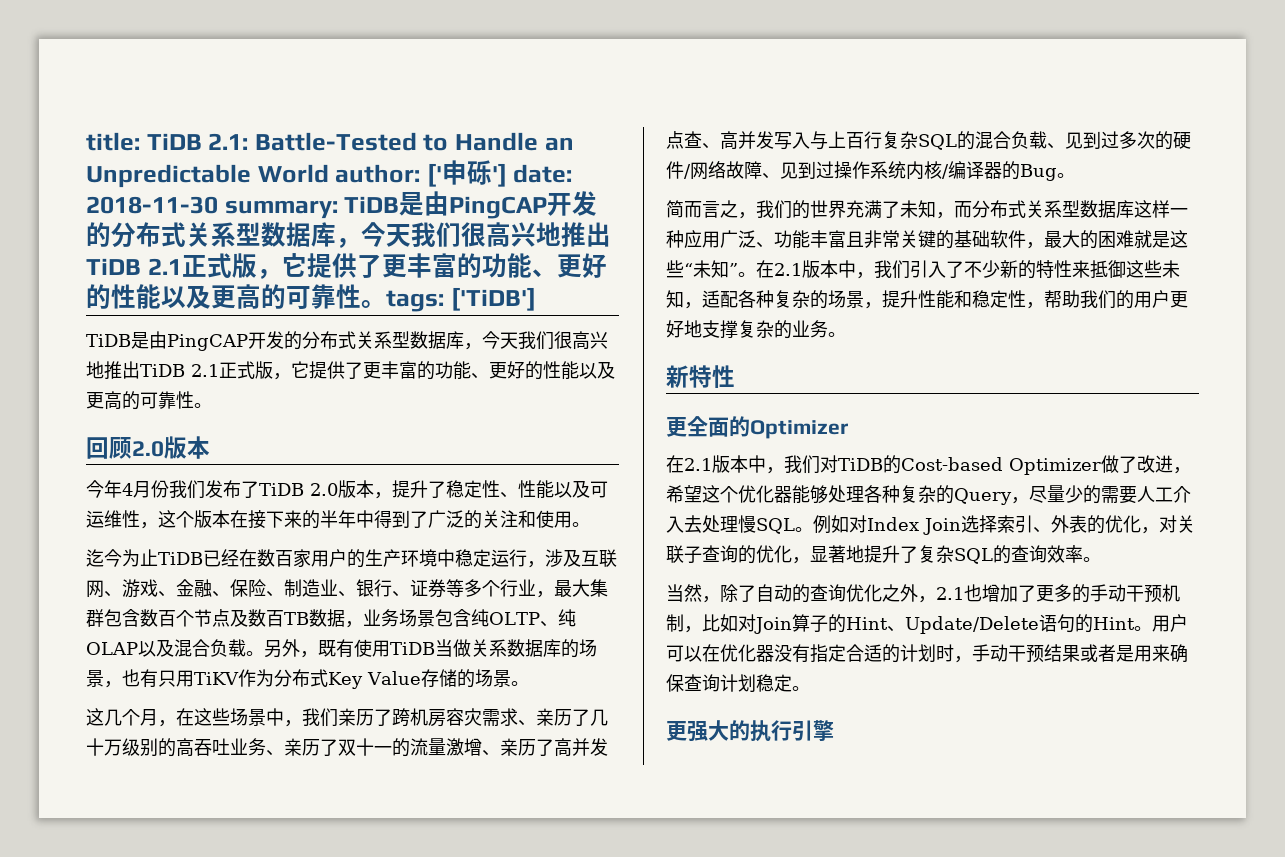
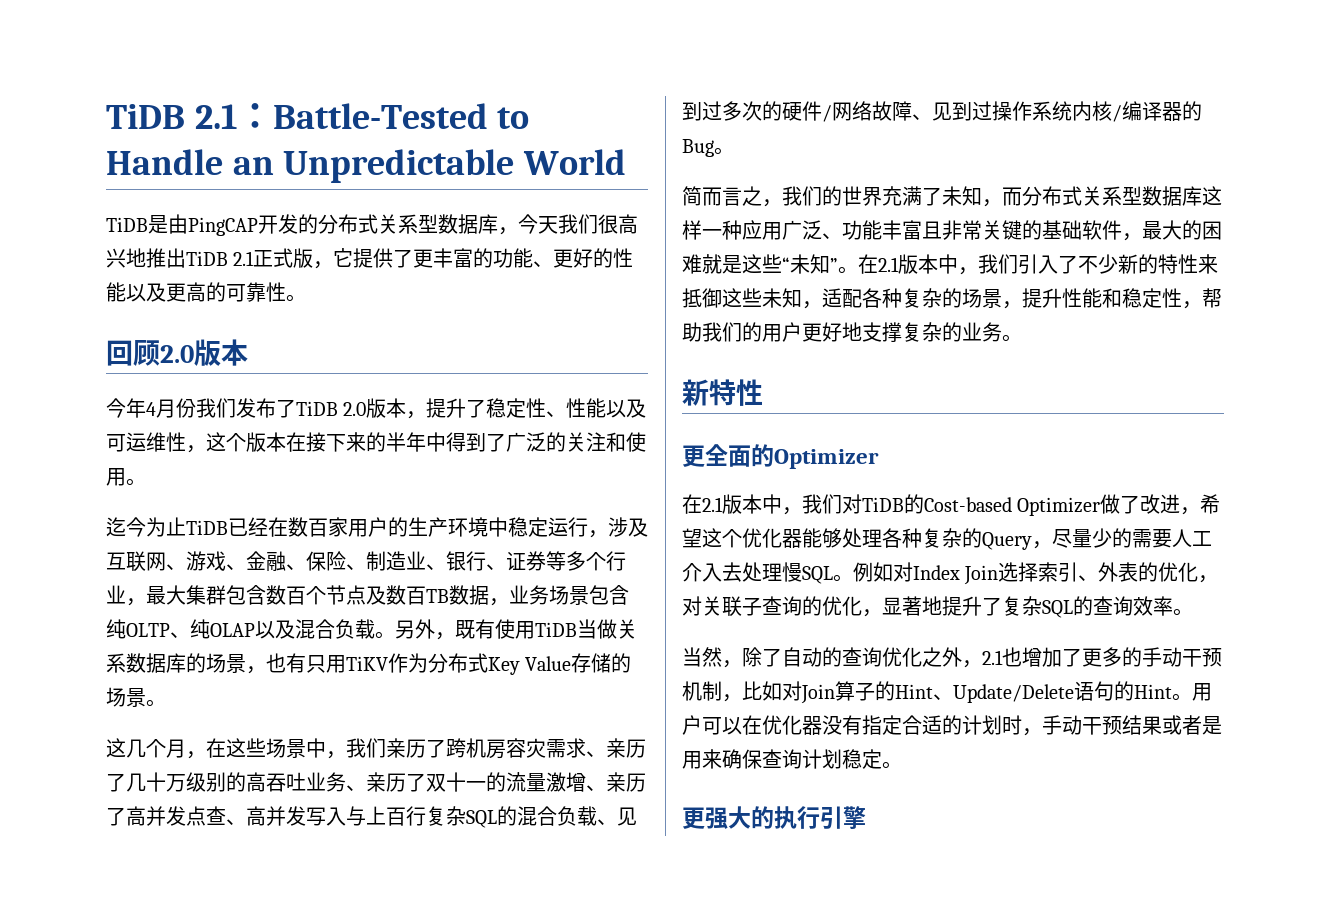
[86,132,249,151] title: TiDB 2.1: -> [106,103,273,129] TiDB 2.1：
[335,160,573,187] [86,191,598,219] [86,222,611,248] [86,253,607,279] [86,284,536,312] author: ['申砾'] date: 2018-11-30 summary: TiDB是由PingCAP开发的分布式关系型数据库，今天我们很高兴地推出TiDB 2.1正式版，它提供了更丰富的功能、更好的性能以及更高的可靠性。tags: ['TiDB'] -> (627, 162) none

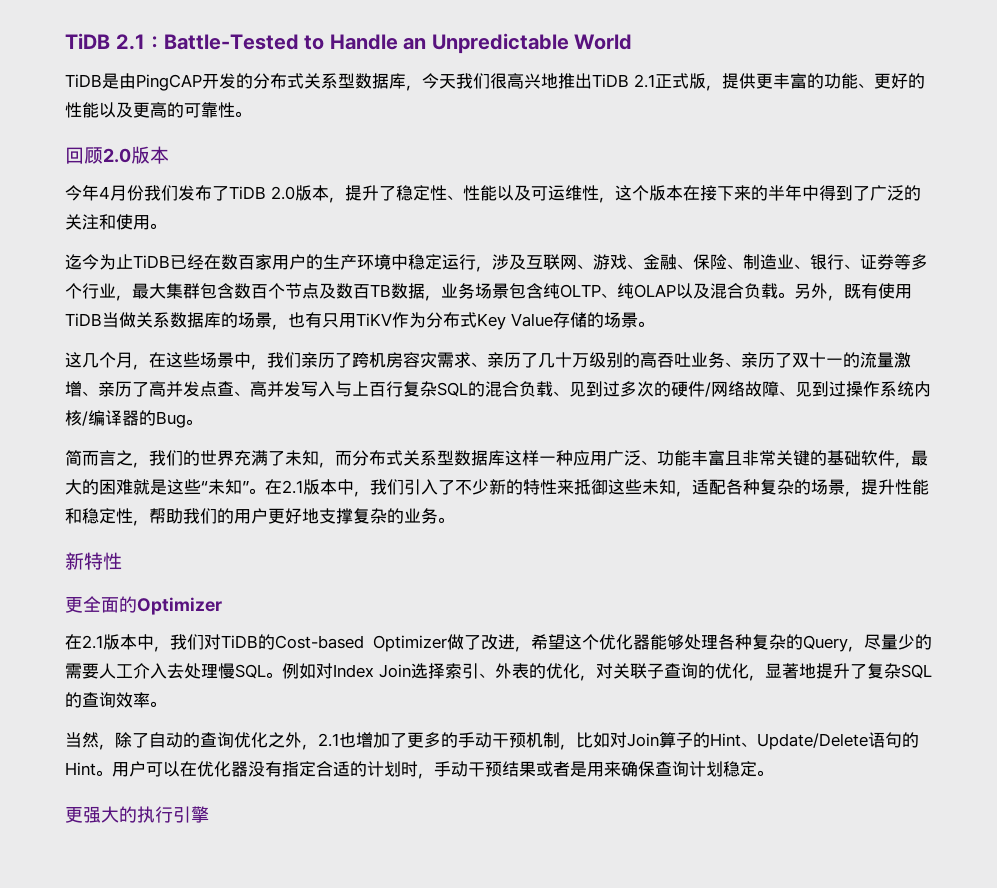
[333,248,414,268] 它提供了 -> [721,73,756,89] 提供

